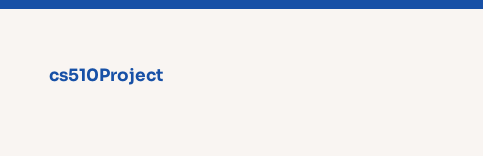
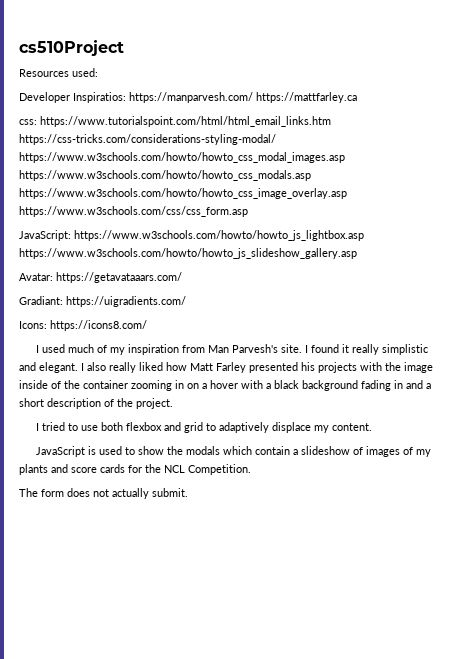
(163, 76) none -> [19,68,98,77] [19,92,357,103] [19,116,331,127] [19,134,276,145] [19,152,345,163] [19,170,311,181] [19,188,347,199] [19,206,248,217] [19,230,364,241] [19,248,357,259] [19,272,182,283] [19,296,186,307] [19,320,147,331] [35,344,428,355] [19,362,433,373] [19,380,431,391] [19,398,173,409] [35,422,372,433] [35,446,431,457] [19,464,251,475] [19,488,188,499] // Resources used: // Developer Inspiratios: https://manparvesh.com/ https://mattfarley.ca // css: https://www.tutorialspoint.com/html/html_email_links.htm https://css-tricks.com/considerations-styling-modal/ https://www.w3schools.com/howto/howto_css_modal_images.asp https://www.w3schools.com/howto/howto_css_modals.asp https://www.w3schools.com/howto/howto_css_image_overlay.asp https://www.w3schools.com/css/css_form.asp // JavaScript: https://www.w3schools.com/howto/howto_js_lightbox.asp https://www.w3schools.com/howto/howto_js_slideshow_gallery.asp // Avatar: https://getavataaars.com/ // Gradiant: https://uigradients.com/ // Icons: https://icons8.com/ // I used much of my inspiration from Man Parvesh's site. I found it really simplistic and elegant. I also really liked how Matt Farley presented his projects with the image inside of the container zooming in on a hover with a black background fading in and a short description of the project. // I tried to use both flexbox and grid to adaptively displace my content. // JavaScript is used to show the modals which contain a slideshow of images of my plants and score cards for the NCL Competition. // The form does not actually submit.

